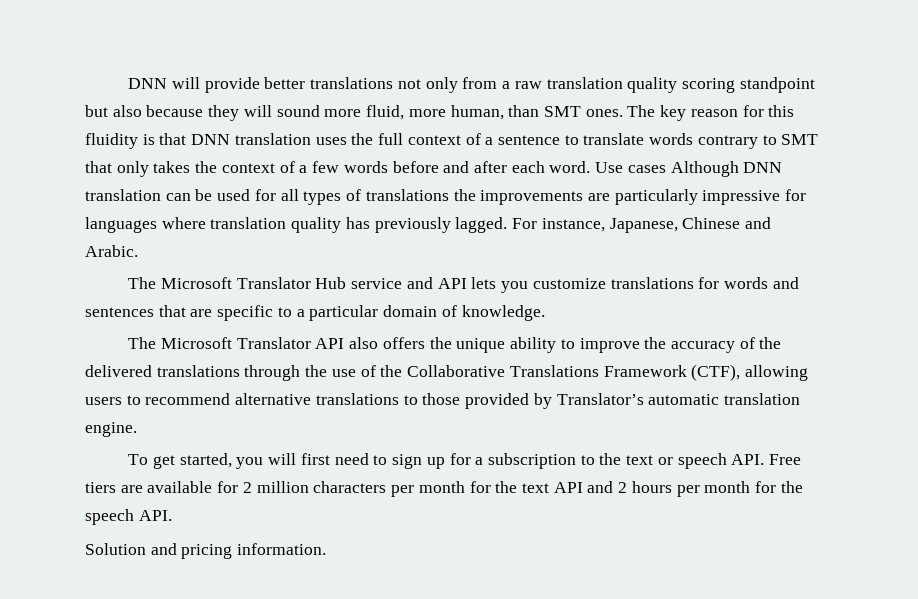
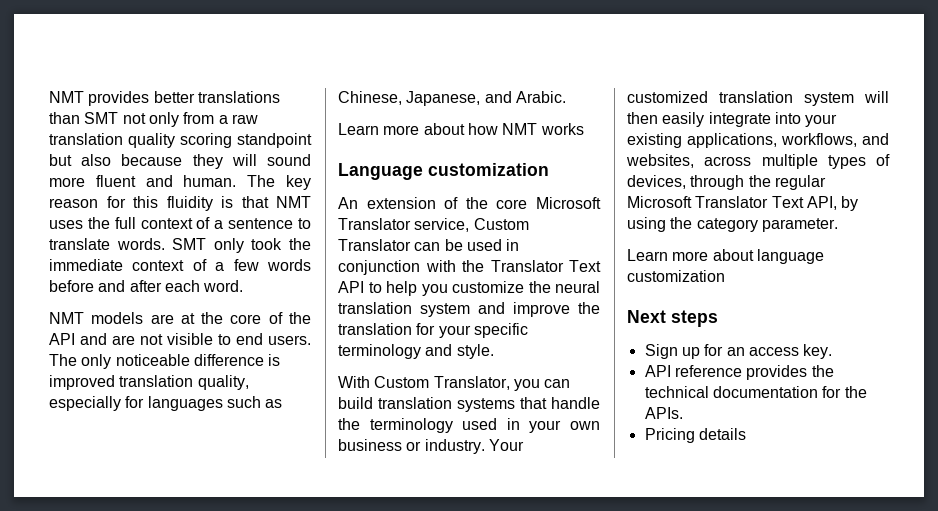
[128,77,394,93] DNN will provide better translations -> [49,91,280,106] [49,112,119,124] NMT provides better translations than SMT
[366,105,623,120] fluid, more human, than SMT ones. -> [95,175,237,187] fluent and human.
[191,133,311,145] DNN translation -> [276,196,311,208] NMT
[649,133,819,149] [85,161,218,177] words contrary to SMT that only takes the -> [116,238,311,253] [49,259,123,271] words. SMT only took the immediate
[595,161,783,177] [85,189,807,205] [85,217,771,233] [85,245,138,257] [128,277,799,293] [85,305,545,321] [128,337,782,353] [85,364,808,381] [85,393,800,409] [85,422,137,437] [128,453,802,469] [85,481,803,497] [85,509,172,525] [85,543,327,559] Use cases Although DNN translation can be used for all types of translations the improvements are particularly impressive for languages where translation quality has previously lagged. For instance, Japanese, Chinese and Arabic. // The Microsoft Translator Hub service and API lets you customize translations for words and sentences that are specific to a particular domain of knowledge. // The Microsoft Translator API also offers the unique ability to improve the accuracy of the delivered translations through the use of the Collaborative Translations Framework (CTF), allowing users to recommend alternative translations to those provided by Translator’s automatic translation engine. // To get started, you will first need to sign up for a subscription to the text or speech API. Free tiers are available for 2 million characters per month for the text API and 2 hours per month for the speech API. // Solution and pricing information. -> [49,312,311,324] [49,333,311,345] [49,354,281,369] [49,375,249,390] [49,396,283,411] [338,91,566,106] [338,123,584,135] [338,163,549,180] [338,197,601,209] [338,218,529,232] [338,239,520,251] [338,260,601,275] [338,281,600,296] [338,302,600,317] [338,323,528,338] [338,344,494,359] [338,376,571,391] [338,397,600,412] [338,418,600,433] [338,439,524,454] [627,91,889,106] [627,112,838,127] [627,133,889,148] [626,154,890,169] [627,175,826,190] [627,196,859,211] [627,217,838,232] [627,249,824,264] [627,270,725,282] [627,310,718,327] [644,344,833,359] [644,365,834,380] [644,386,867,398] [644,407,683,419] [644,428,746,443] // NMT models are at the core of the API and are not visible to end users. The only noticeable difference is improved translation quality, especially for languages such as Chinese, Japanese, and Arabic. // Learn more about how NMT works // Language customization // An extension of the core Microsoft Translator service, Custom Translator can be used in conjunction with the Translator Text API to help you customize the neural translation system and improve the translation for your specific terminology and style. // With Custom Translator, you can build translation systems that handle the terminology used in your own business or industry. Your customized translation system will then easily integrate into your existing applications, workflows, and websites, across multiple types of devices, through the regular Microsoft Translator Text API, by using the category parameter. // Learn more about language customization // Next steps // Sign up for an access key. // API reference provides the technical documentation for the APIs. // Pricing details

